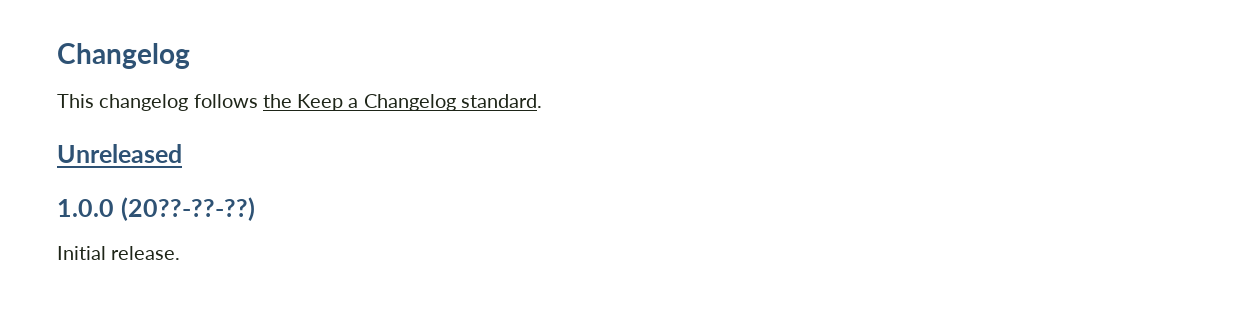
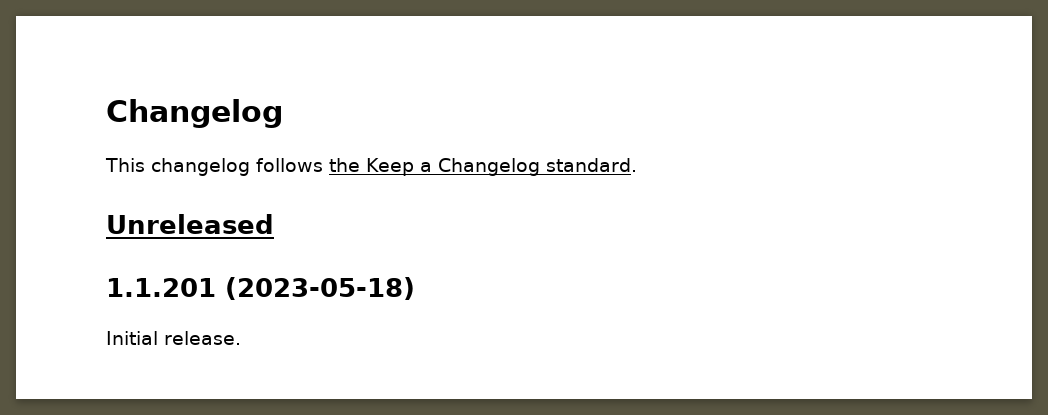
[57,197,255,221] 1.0.0 (20??-??-??) -> [106,277,415,300] 1.1.201 (2023-05-18)

